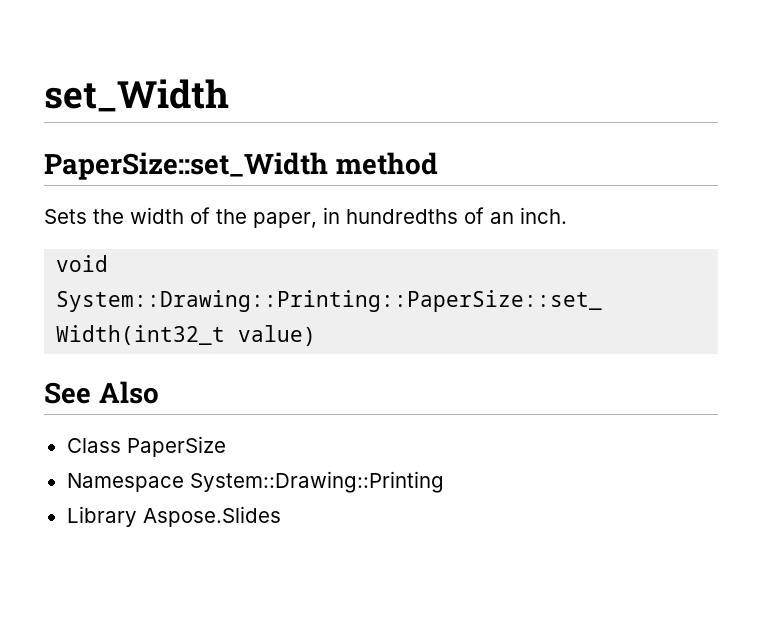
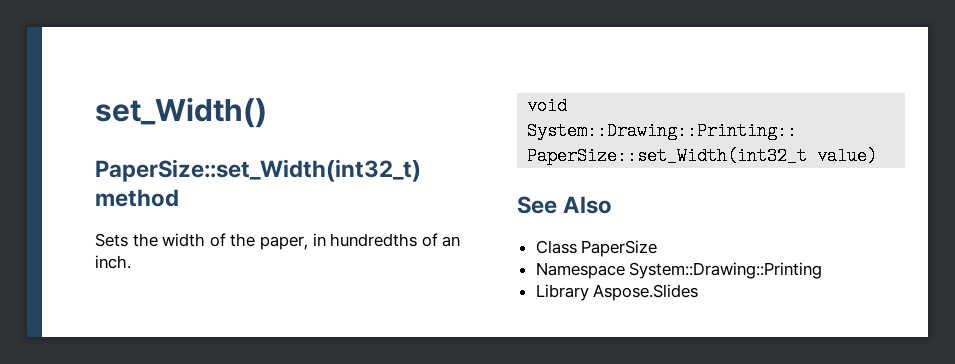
[44,79,229,112] [44,152,328,180] set_Width // PaperSize::set_Width -> [95,97,267,128] [95,159,421,182] set_Width() // PaperSize::set_Width(int32_t)

